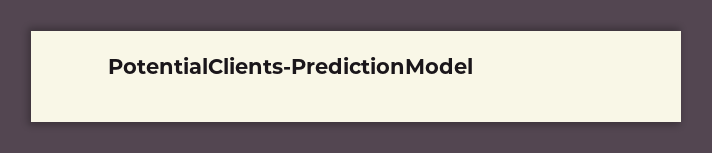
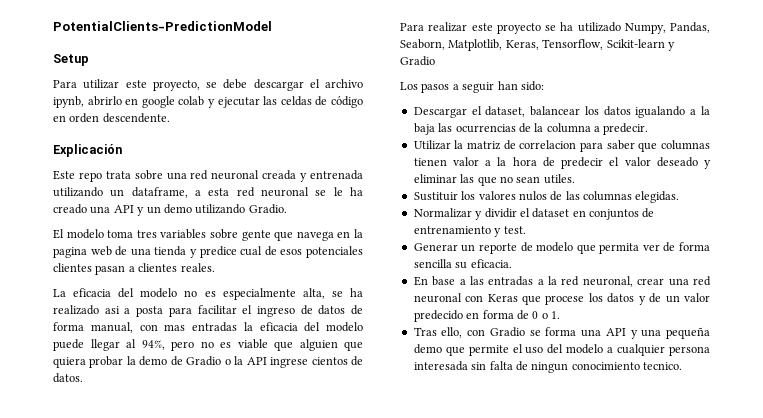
(473, 65) none -> [53,54,89,66] [53,79,363,91] [53,96,363,108] [53,113,170,123] [53,144,122,157] [53,170,363,182] [53,187,363,198] [53,204,287,216] [53,229,363,241] [53,246,363,258] [53,263,215,275] [53,288,363,300] [53,305,363,317] [53,322,363,333] [53,339,363,351] [53,356,364,368] [53,373,83,383] [400,22,710,34] [400,39,675,51] [400,56,435,66] [400,81,544,93] [413,106,710,118] [413,123,649,135] [413,140,710,152] [413,157,711,169] [413,174,575,186] [413,191,680,203] [413,208,655,220] [413,226,526,237] [413,242,710,254] [413,259,512,269] [413,276,711,287] [413,293,710,305] [413,310,560,322] [413,327,710,339] [413,344,710,356] [413,361,682,373] // Setup // Para utilizar este proyecto, se debe descargar el archivo ipynb, abrirlo en google colab y ejecutar las celdas de código en orden descendente. // Explicación // Este repo trata sobre una red neuronal creada y entrenada utilizando un dataframe, a esta red neuronal se le ha creado una API y un demo utilizando Gradio. // El modelo toma tres variables sobre gente que navega en la pagina web de una tienda y predice cual de esos potenciales clientes pasan a clientes reales. // La eficacia del modelo no es especialmente alta, se ha realizado asi a posta para facilitar el ingreso de datos de forma manual, con mas entradas la eficacia del modelo puede llegar al 94%, pero no es viable que alguien que quiera probar la demo de Gradio o la API ingrese cientos de datos. // Para realizar este proyecto se ha utilizado Numpy, Pandas, Seaborn, Matplotlib, Keras, Tensorflow, Scikit-learn y Gradio // Los pasos a seguir han sido: // Descargar el dataset, balancear los datos igualando a la baja las ocurrencias de la columna a predecir. // Utilizar la matriz de correlacion para saber que columnas tienen valor a la hora de predecir el valor deseado y eliminar las que no sean utiles. // Sustituir los valores nulos de las columnas elegidas. // Normalizar y dividir el dataset en conjuntos de entrenamiento y test. // Generar un reporte de modelo que permita ver de forma sencilla su eficacia. // En base a las entradas a la red neuronal, crear una red neuronal con Keras que procese los datos y de un valor predecido en forma de 0 o 1. // Tras ello, con Gradio se forma una API y una pequeña demo que permite el uso del modelo a cualquier persona interesada sin falta de ningun conocimiento tecnico.

